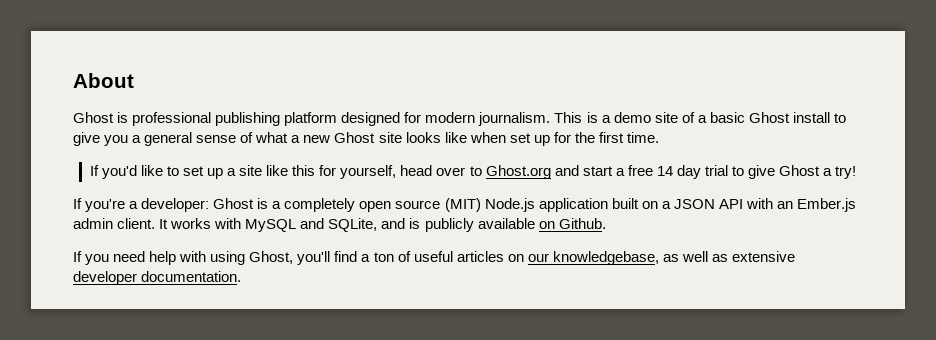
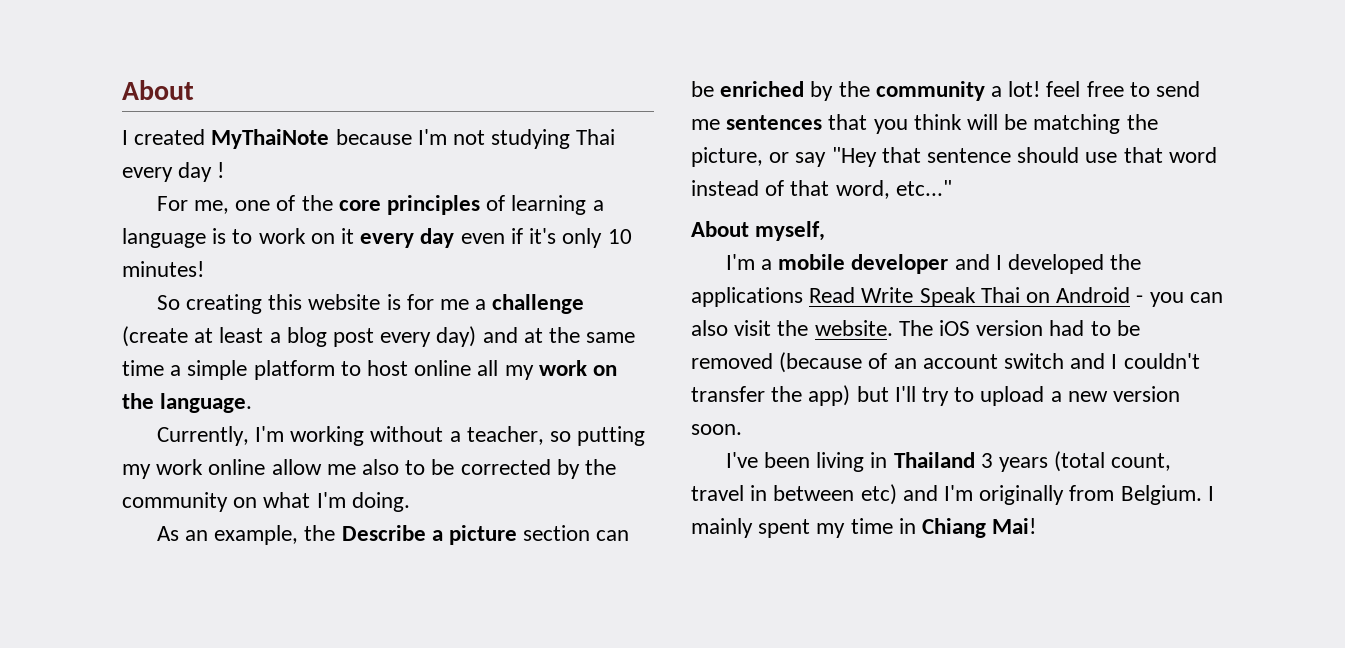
[73,112,846,126] [73,132,659,146] [89,165,857,179] [73,198,856,212] [73,218,606,232] [73,251,795,265] [73,271,242,285] Ghost is professional publishing platform designed for modern journalism. This is a demo site of a basic Ghost install to give you a general sense of what a new Ghost site looks like when set up for the first time. // If you'd like to set up a site like this for yourself, head over to Ghost.org and start a free 14 day trial to give Ghost a try! // If you're a developer: Ghost is a completely open source (MIT) Node.js application built on a JSON API with an Ember.js admin client. It works with MySQL and SQLite, and is publicly available on Github. // If you need help with using Ghost, you'll find a ton of useful articles on our knowledgebase, as well as extensive developer documentation. -> [122,129,616,149] [122,162,225,182] [156,195,604,215] [122,228,632,248] [122,261,204,277] [156,294,585,314] [122,326,636,347] [122,360,618,380] [122,393,253,413] [156,426,646,446] [122,459,617,479] [122,492,410,512] [156,525,630,545] [691,81,1201,101] [691,114,1158,134] [691,147,1217,167] [691,180,952,199] [691,221,826,241] [725,254,1142,274] [691,287,1223,307] [691,320,1140,336] [691,352,1200,373] [691,385,1181,406] [691,424,742,435] [725,451,1172,472] [691,484,1214,505] [691,518,1037,538] I created MyThaiNote because I'm not studying Thai every day ! // For me, one of the core principles of learning a language is to work on it every day even if it's only 10 minutes! // So creating this website is for me a challenge (create at least a blog post every day) and at the same time a simple platform to host online all my work on the language. // Currently, I'm working without a teacher, so putting my work online allow me also to be corrected by the community on what I'm doing. // As an example, the Describe a picture section can be enriched by the community a lot! feel free to send me sentences that you think will be matching the picture, or say "Hey that sentence should use that word instead of that word, etc..." // About myself, // I'm a mobile developer and I developed the applications Read Write Speak Thai on Android - you can also visit the website. The iOS version had to be removed (because of an account switch and I couldn't transfer the app) but I'll try to upload a new version soon. // I've been living in Thailand 3 years (total count, travel in between etc) and I'm originally from Belgium. I mainly spent my time in Chiang Mai!

